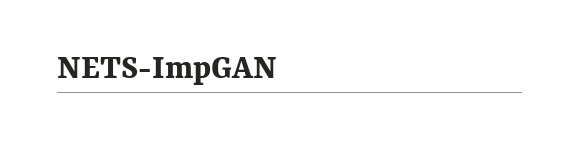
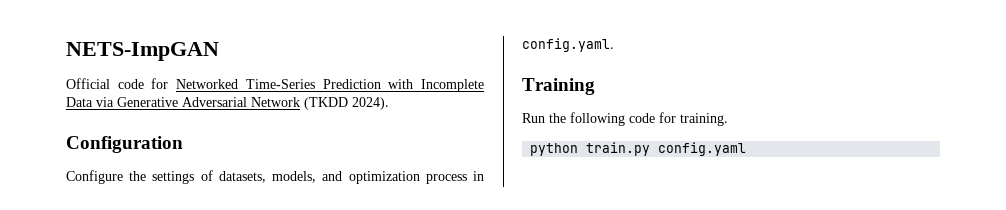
(277, 71) none -> [66,78,484,92] [66,97,389,110] [66,136,183,153] [66,170,485,184] [522,38,614,52] [522,78,595,95] [522,112,728,126] [530,142,747,156] // Official code for Networked Time-Series Prediction with Incomplete Data via Generative Adversarial Network (TKDD 2024). // Configuration // Configure the settings of datasets, models, and optimization process in config.yaml. // Training // Run the following code for training. // python train.py config.yaml

